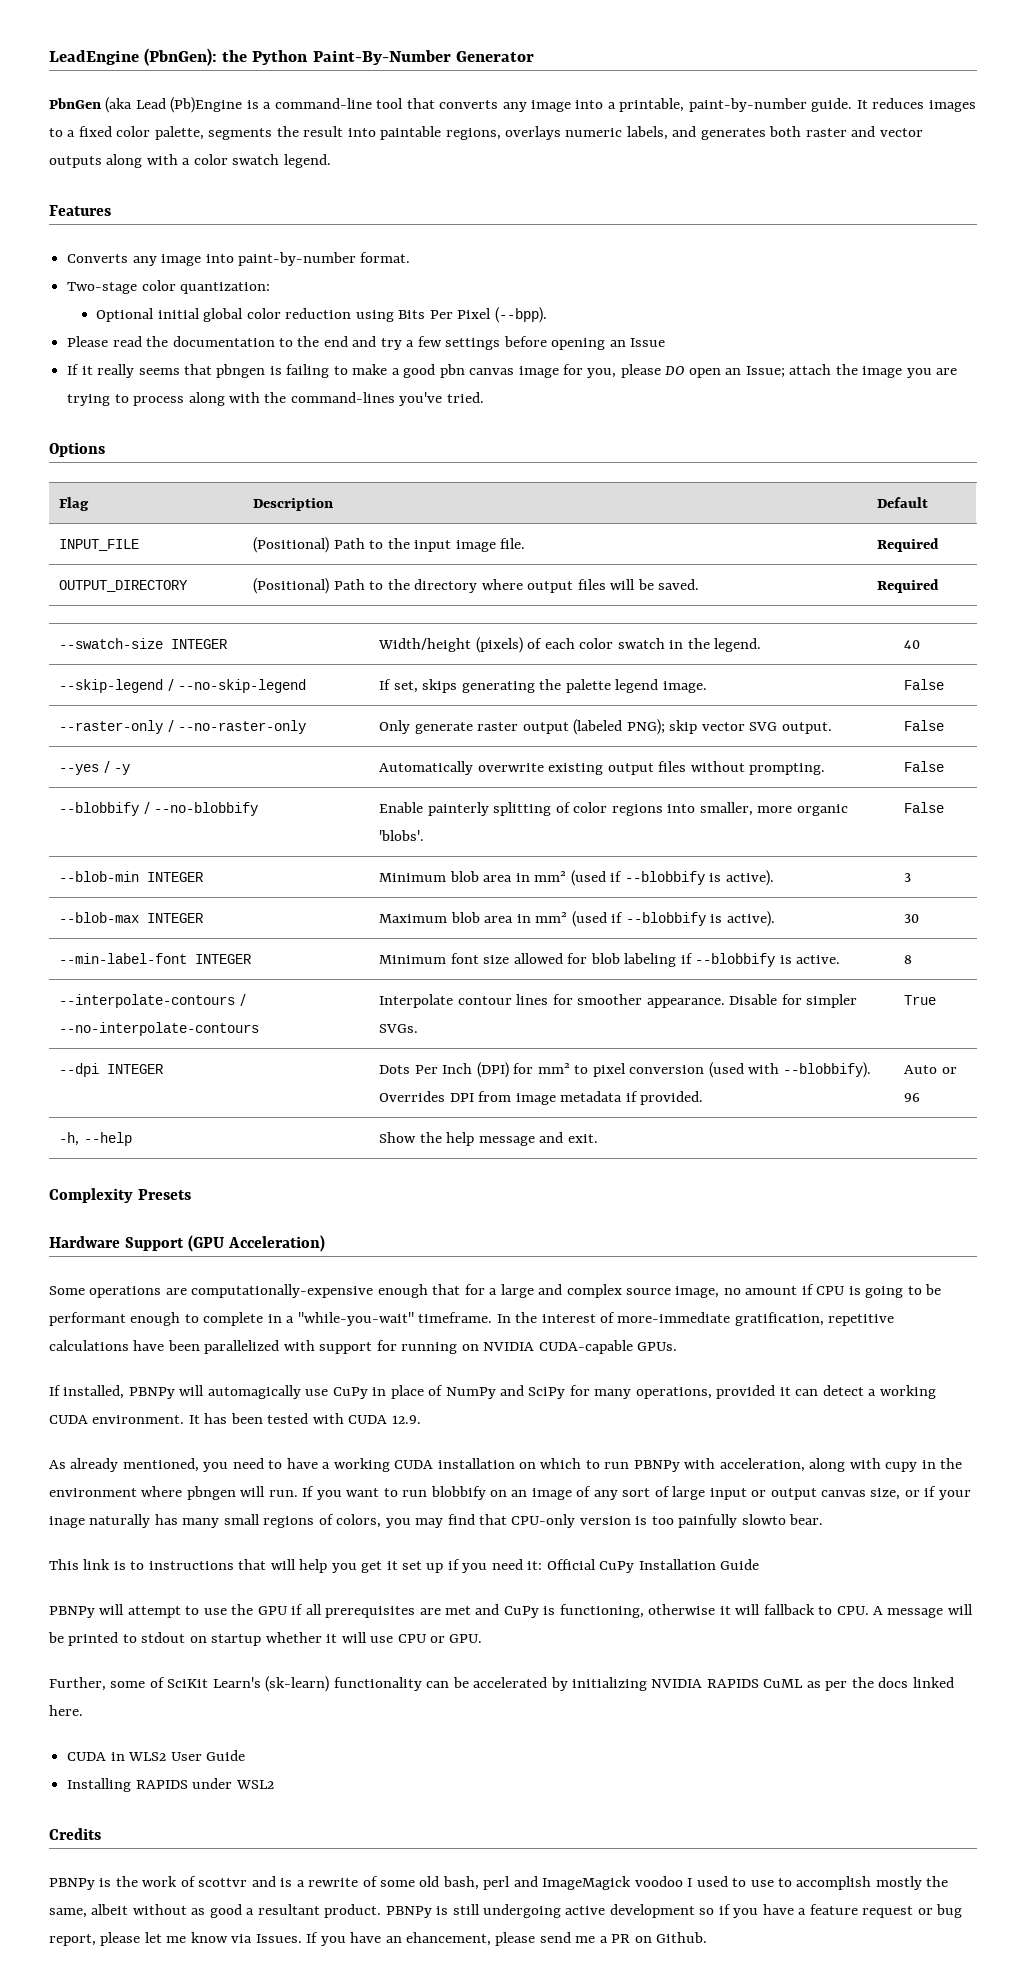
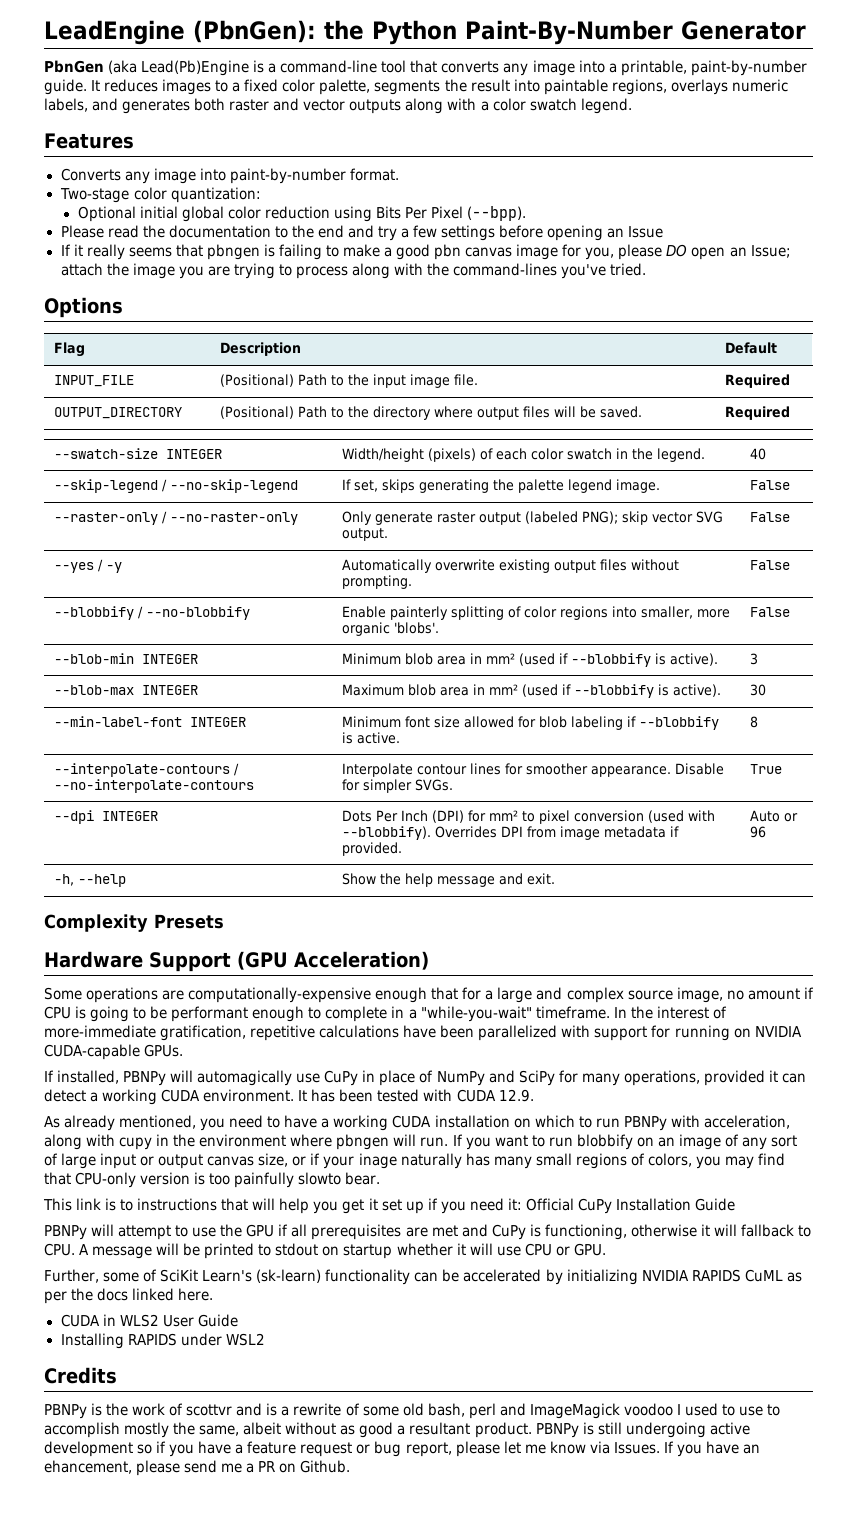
[135,97,243,113] Lead (Pb)Engine -> [141,60,250,76] Lead(Pb)Engine

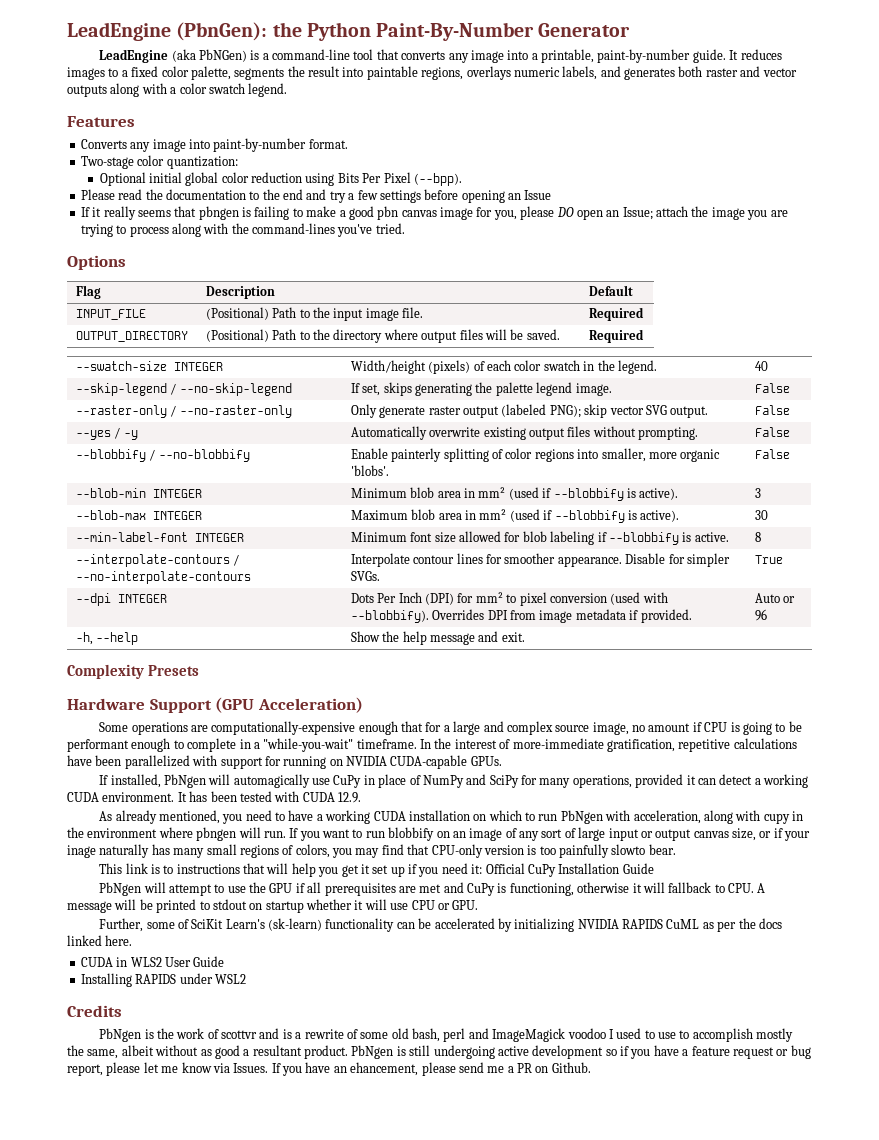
[44,60,250,76] PbnGen (aka Lead(Pb)Engine -> [99,49,247,63] LeadEngine (aka PbNGen)
[123,1071,167,1086] PBNPy -> [163,774,206,788] PbNgen
[623,1116,667,1131] PBNPy -> [560,810,603,824] PbNgen
[44,1225,87,1240] PBNPy -> [99,882,142,896] PbNgen
[44,1404,87,1419] PBNPy -> [99,1028,142,1042] PbNgen
[535,1423,579,1438] PBNPy -> [351,1045,394,1059] PbNgen

